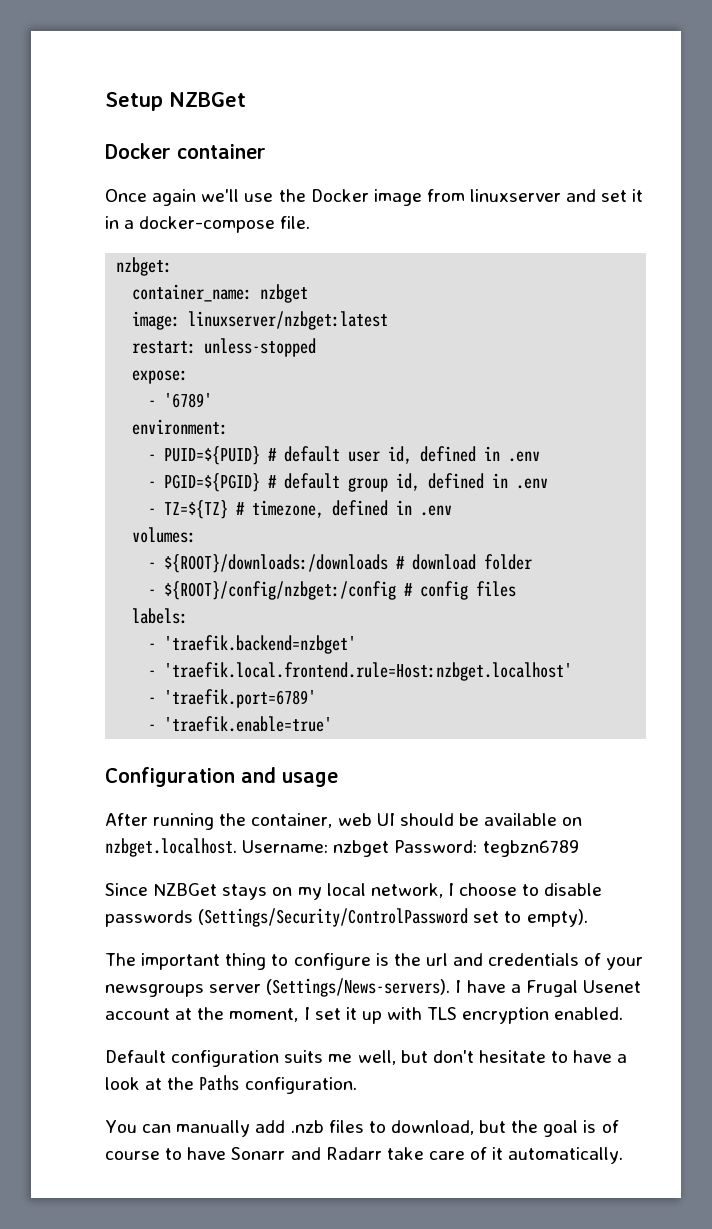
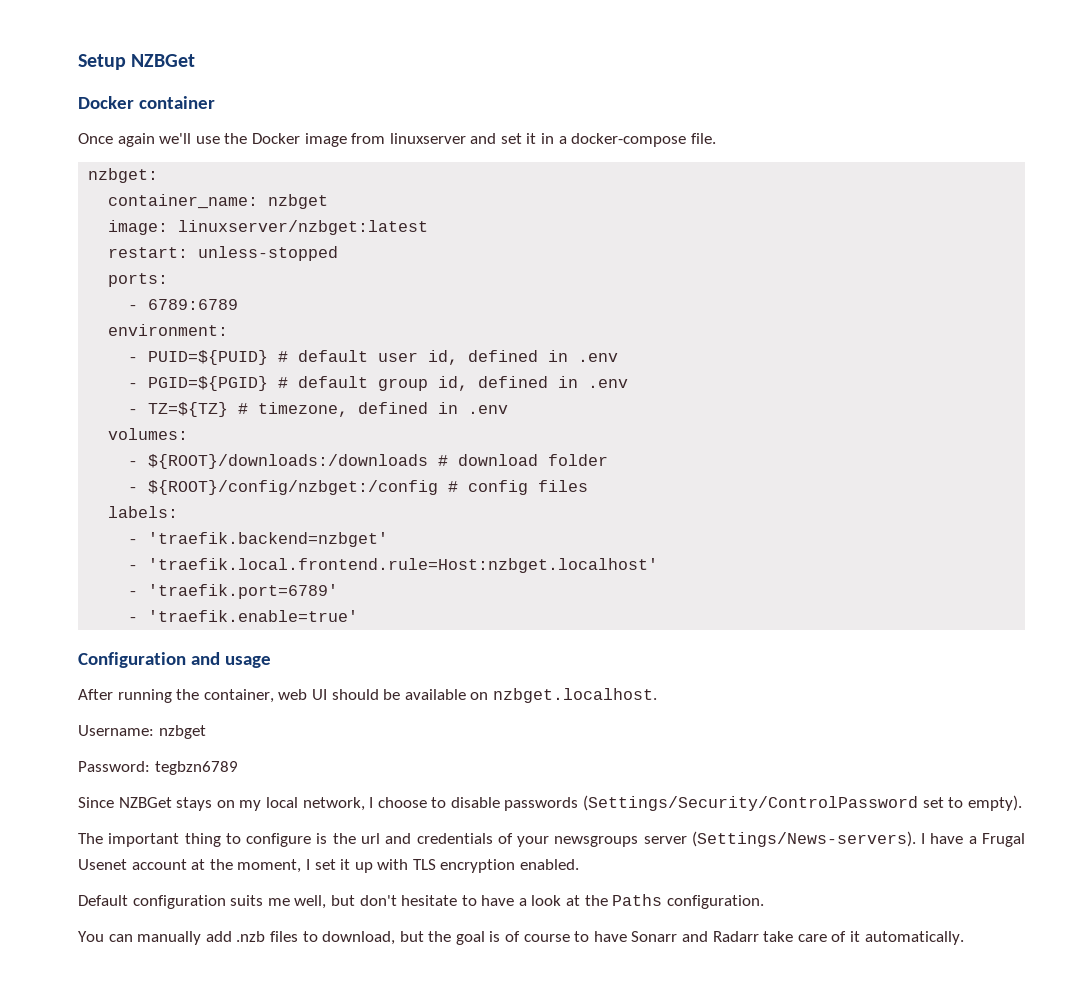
[132,370,189,384] [148,393,213,408] expose: // - '6789' -> [108,273,169,287] [128,299,239,310] ports: // - 6789:6789
(237, 847) none -> (657, 695) //
(390, 848) none -> (206, 732) //

